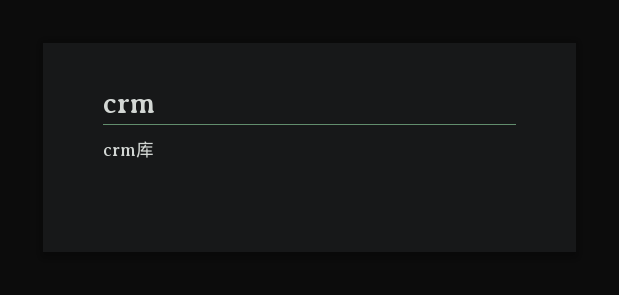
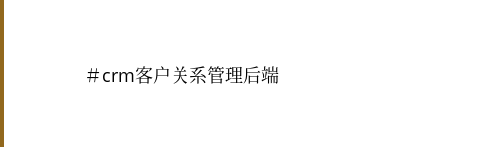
[103,99,155,113] [103,141,154,158] crm // crm库 -> [84,66,279,84] ＃crm客户关系管理后端

